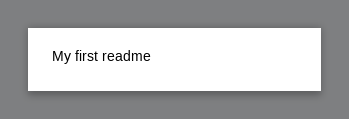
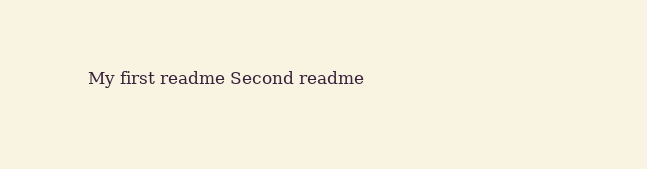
(151, 55) none -> [230,71,364,84] Second readme

